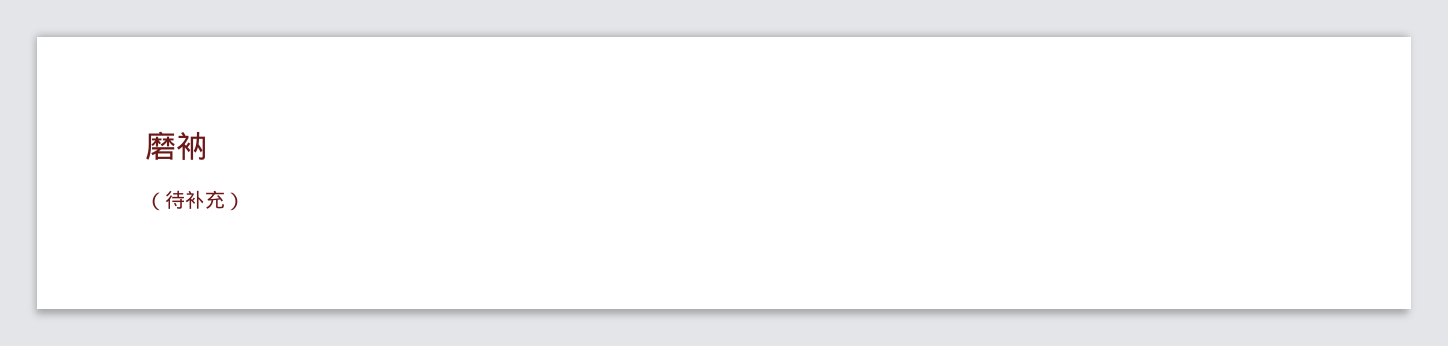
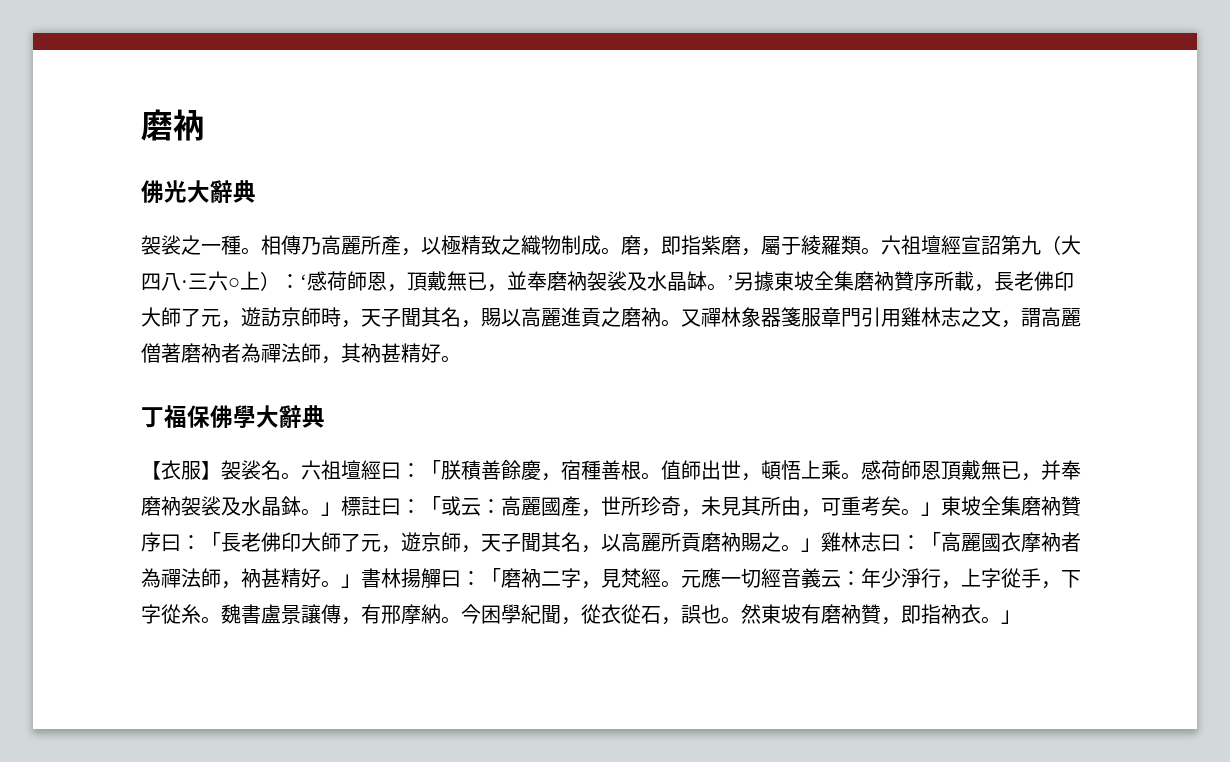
[145,190,245,211] （待补充） -> [141,180,256,204] [141,235,1081,256] [141,271,1074,292] [141,307,1081,328] [141,343,461,364] [141,405,325,429] [141,460,1081,481] [141,496,1081,517] [141,532,1081,553] [141,568,1081,589] [141,604,1021,625] 佛光大辭典 // 袈裟之一種。相傳乃高麗所產，以極精致之織物制成。磨，即指紫磨，屬于綾羅類。六祖壇經宣詔第九（大四八·三六○上）：‘感荷師恩，頂戴無已，並奉磨衲袈裟及水晶缽。’另據東坡全集磨衲贊序所載，長老佛印大師了元，遊訪京師時，天子聞其名，賜以高麗進貢之磨衲。又禪林象器箋服章門引用雞林志之文，謂高麗僧著磨衲者為禪法師，其衲甚精好。 // 丁福保佛學大辭典 // 【衣服】袈裟名。六祖壇經曰：「朕積善餘慶，宿種善根。值師出世，頓悟上乘。感荷師恩頂戴無已，并奉磨衲袈裟及水晶鉢。」標註曰：「或云：高麗國產，世所珍奇，未見其所由，可重考矣。」東坡全集磨衲贊序曰：「長老佛印大師了元，遊京師，天子聞其名，以高麗所貢磨衲賜之。」雞林志曰：「高麗國衣摩衲者為禪法師，衲甚精好。」書林揚觶曰：「磨衲二字，見梵經。元應一切經音義云：年少淨行，上字從手，下字從糸。魏書盧景讓傳，有邢摩納。今困學紀聞，從衣從石，誤也。然東坡有磨衲贊，即指衲衣。」

